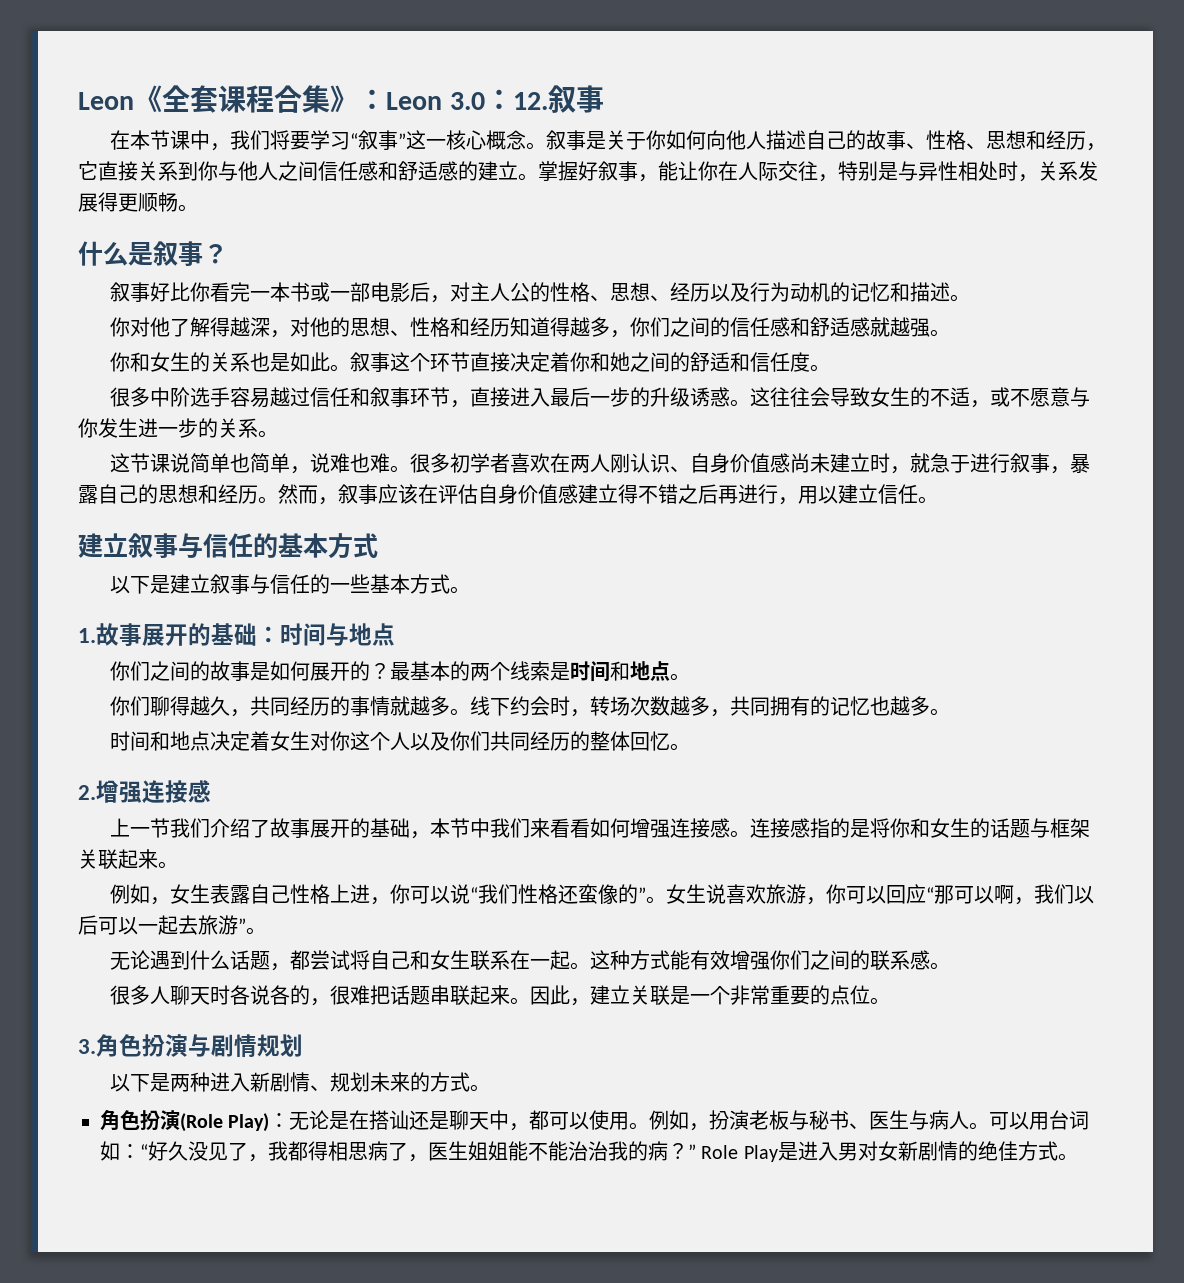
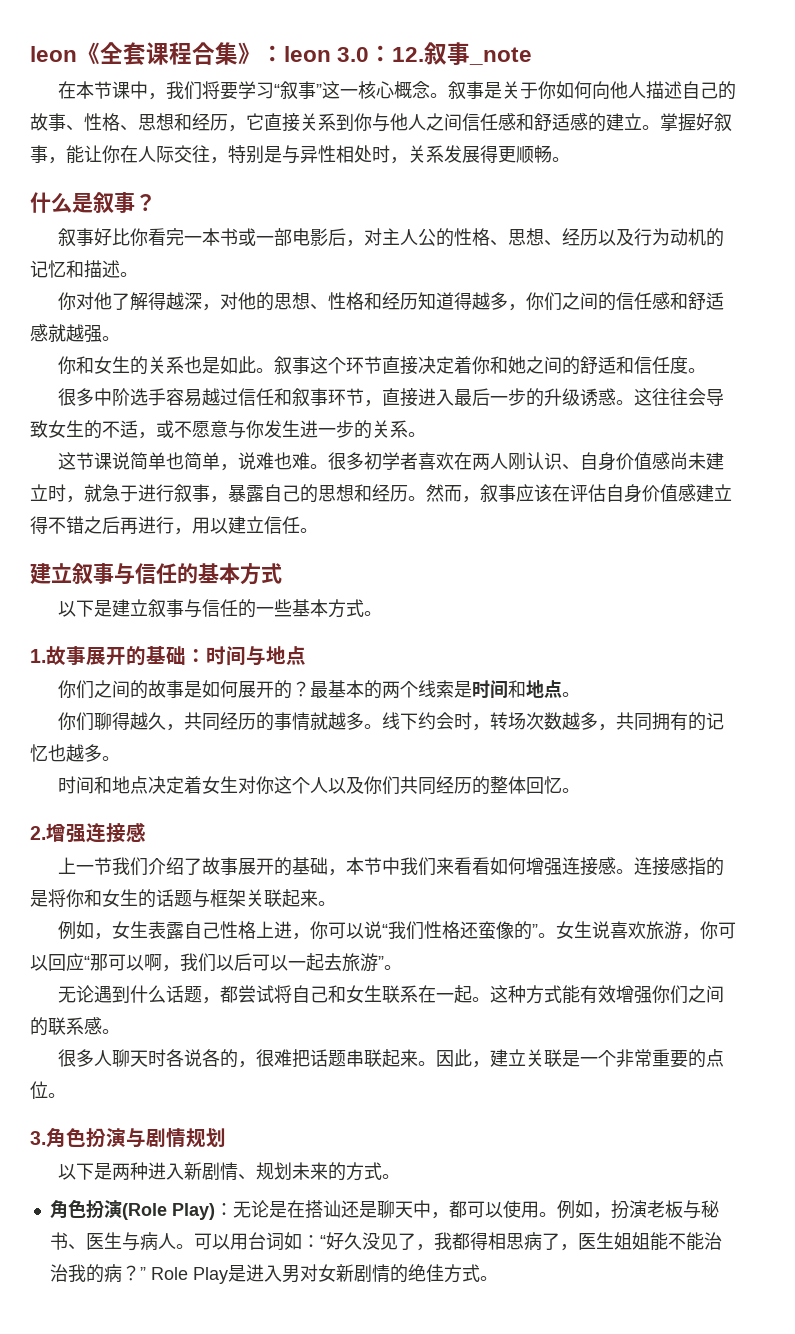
[78,92,134,110] Leon -> [30,46,77,62] leon
[386,92,442,110] Leon -> [284,46,331,62] leon
(604, 99) none -> [469,47,533,65] _note

